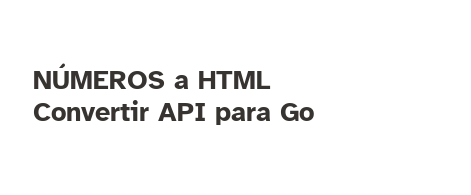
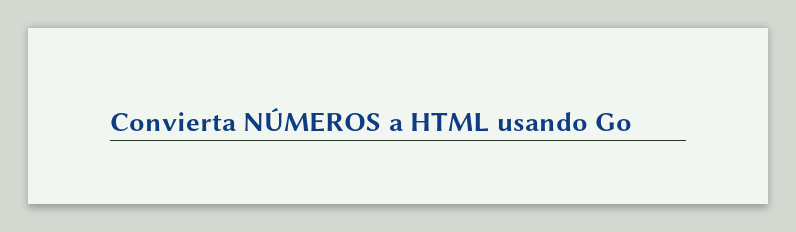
(33, 76) none -> [110,112,236,131] Convierta
[33,100,271,125] Convertir API para -> [496,112,588,131] usando

